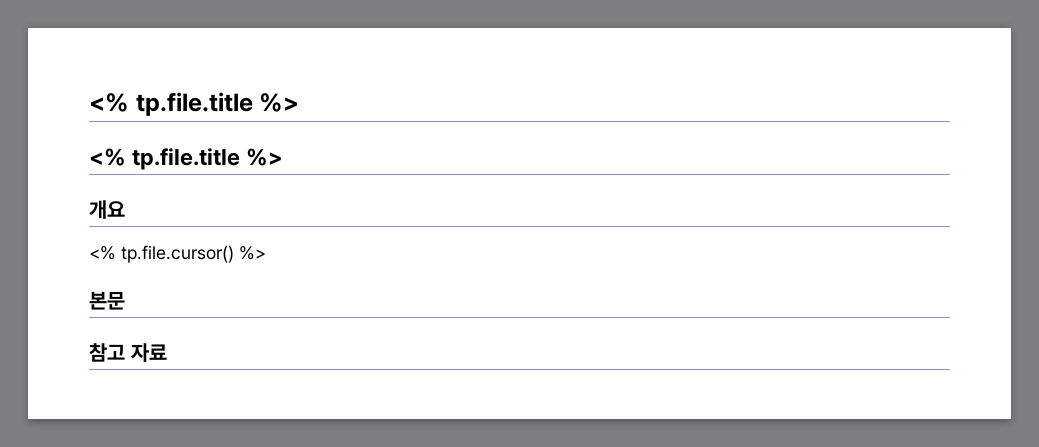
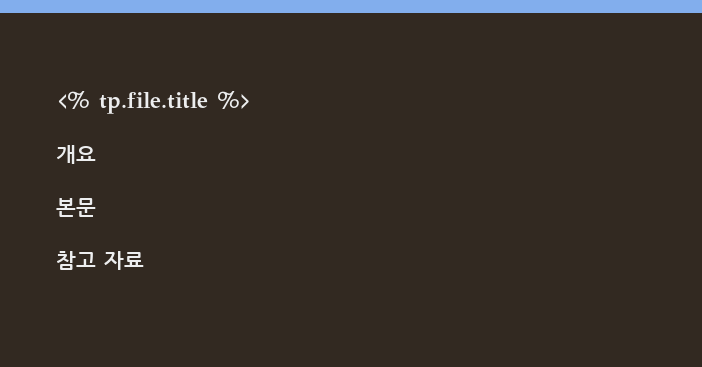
[89,92,300,116] [89,148,284,170] [89,200,125,219] [89,245,266,263] <% tp.file.title %> // <% tp.file.title %> // 개요 // <% tp.file.cursor() %> -> [56,90,251,114] [56,145,96,164] <% tp.file.title %> // 개요

